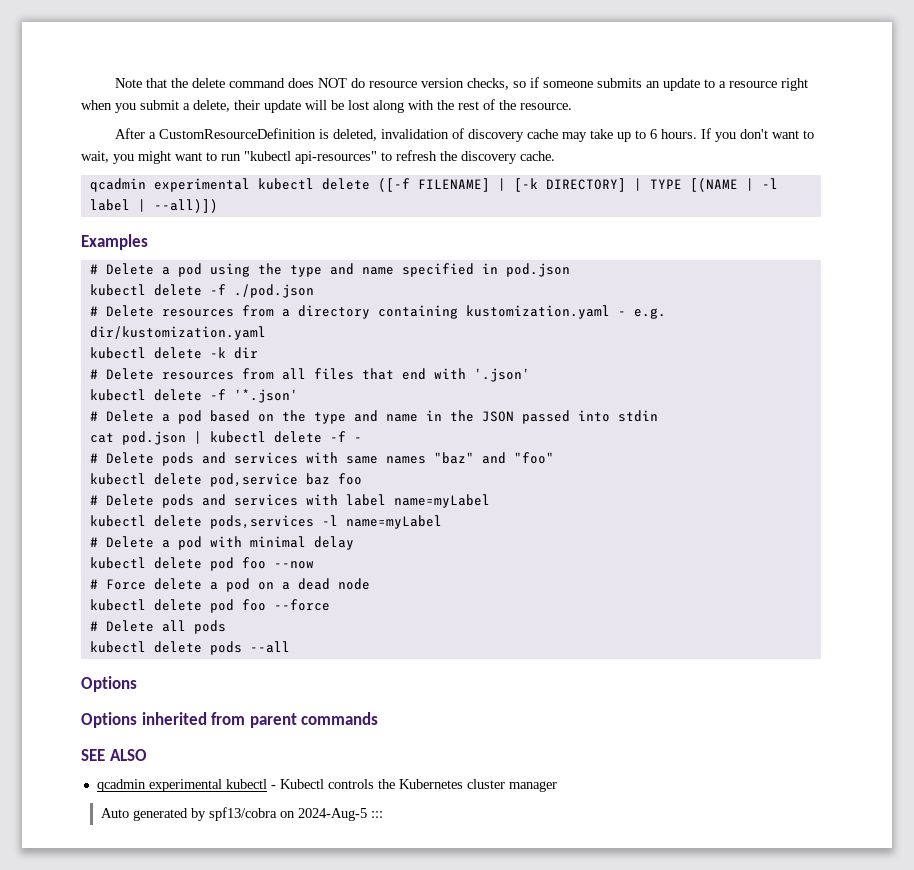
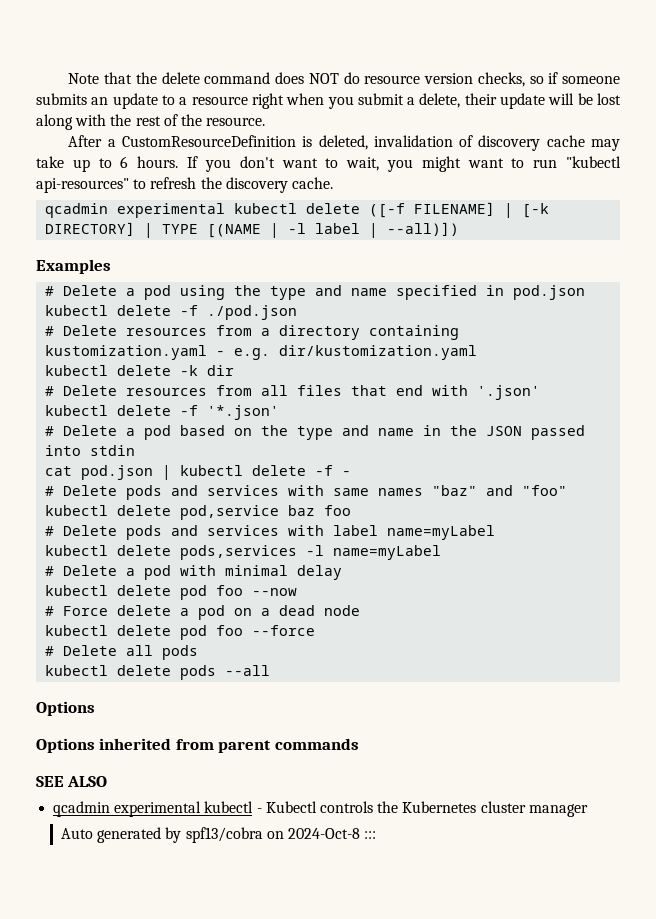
[297,808,367,821] 2024-Aug-5 -> [288,828,361,839] 2024-Oct-8

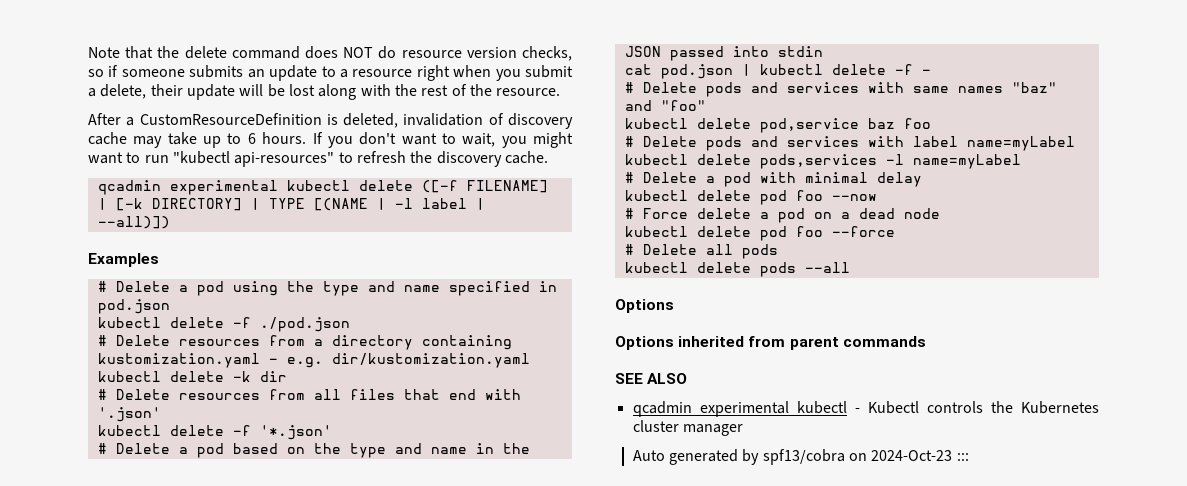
[288,828,361,839] 2024-Oct-8 -> [871,450,953,461] 2024-Oct-23

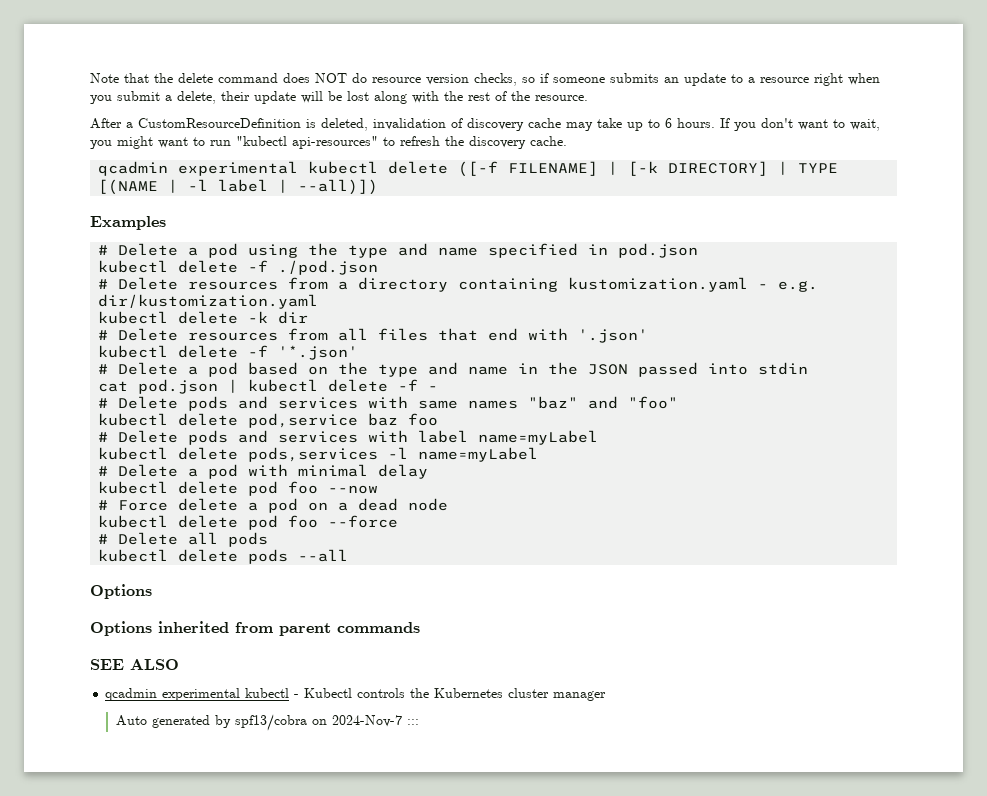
[871,450,953,461] 2024-Oct-23 -> [331,715,402,727] 2024-Nov-7

